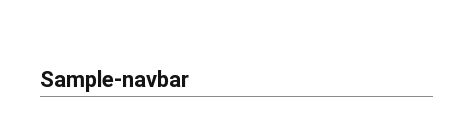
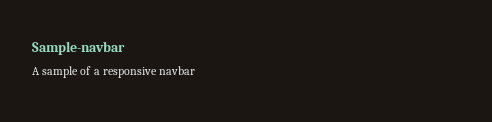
(189, 81) none -> [32,66,196,78] // A sample of a responsive navbar

